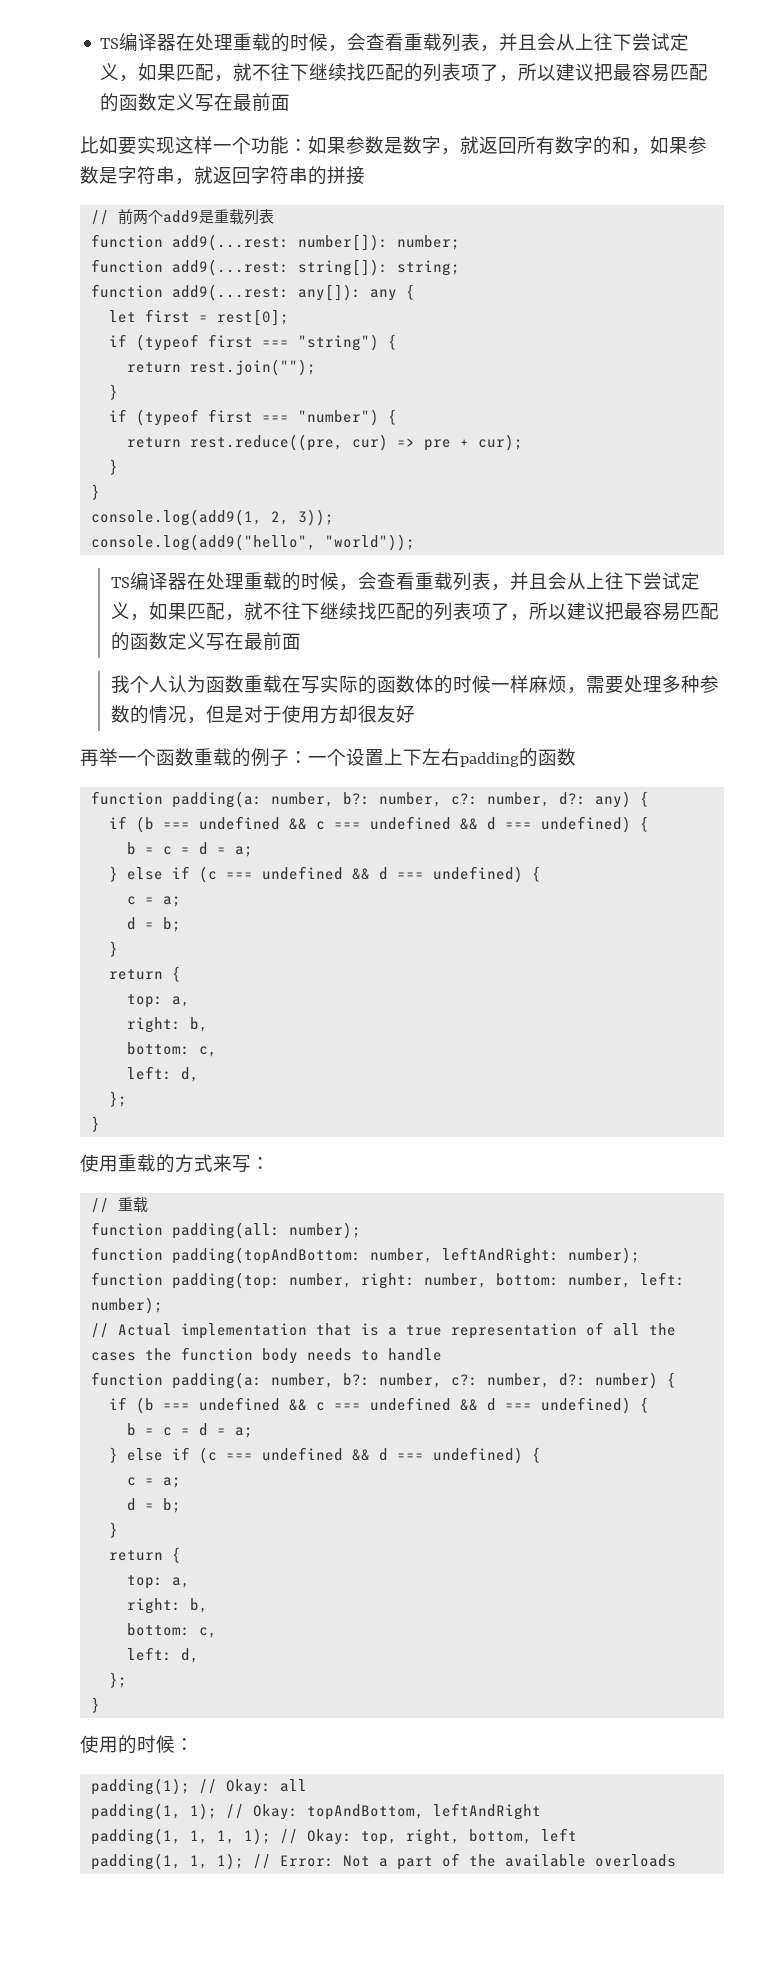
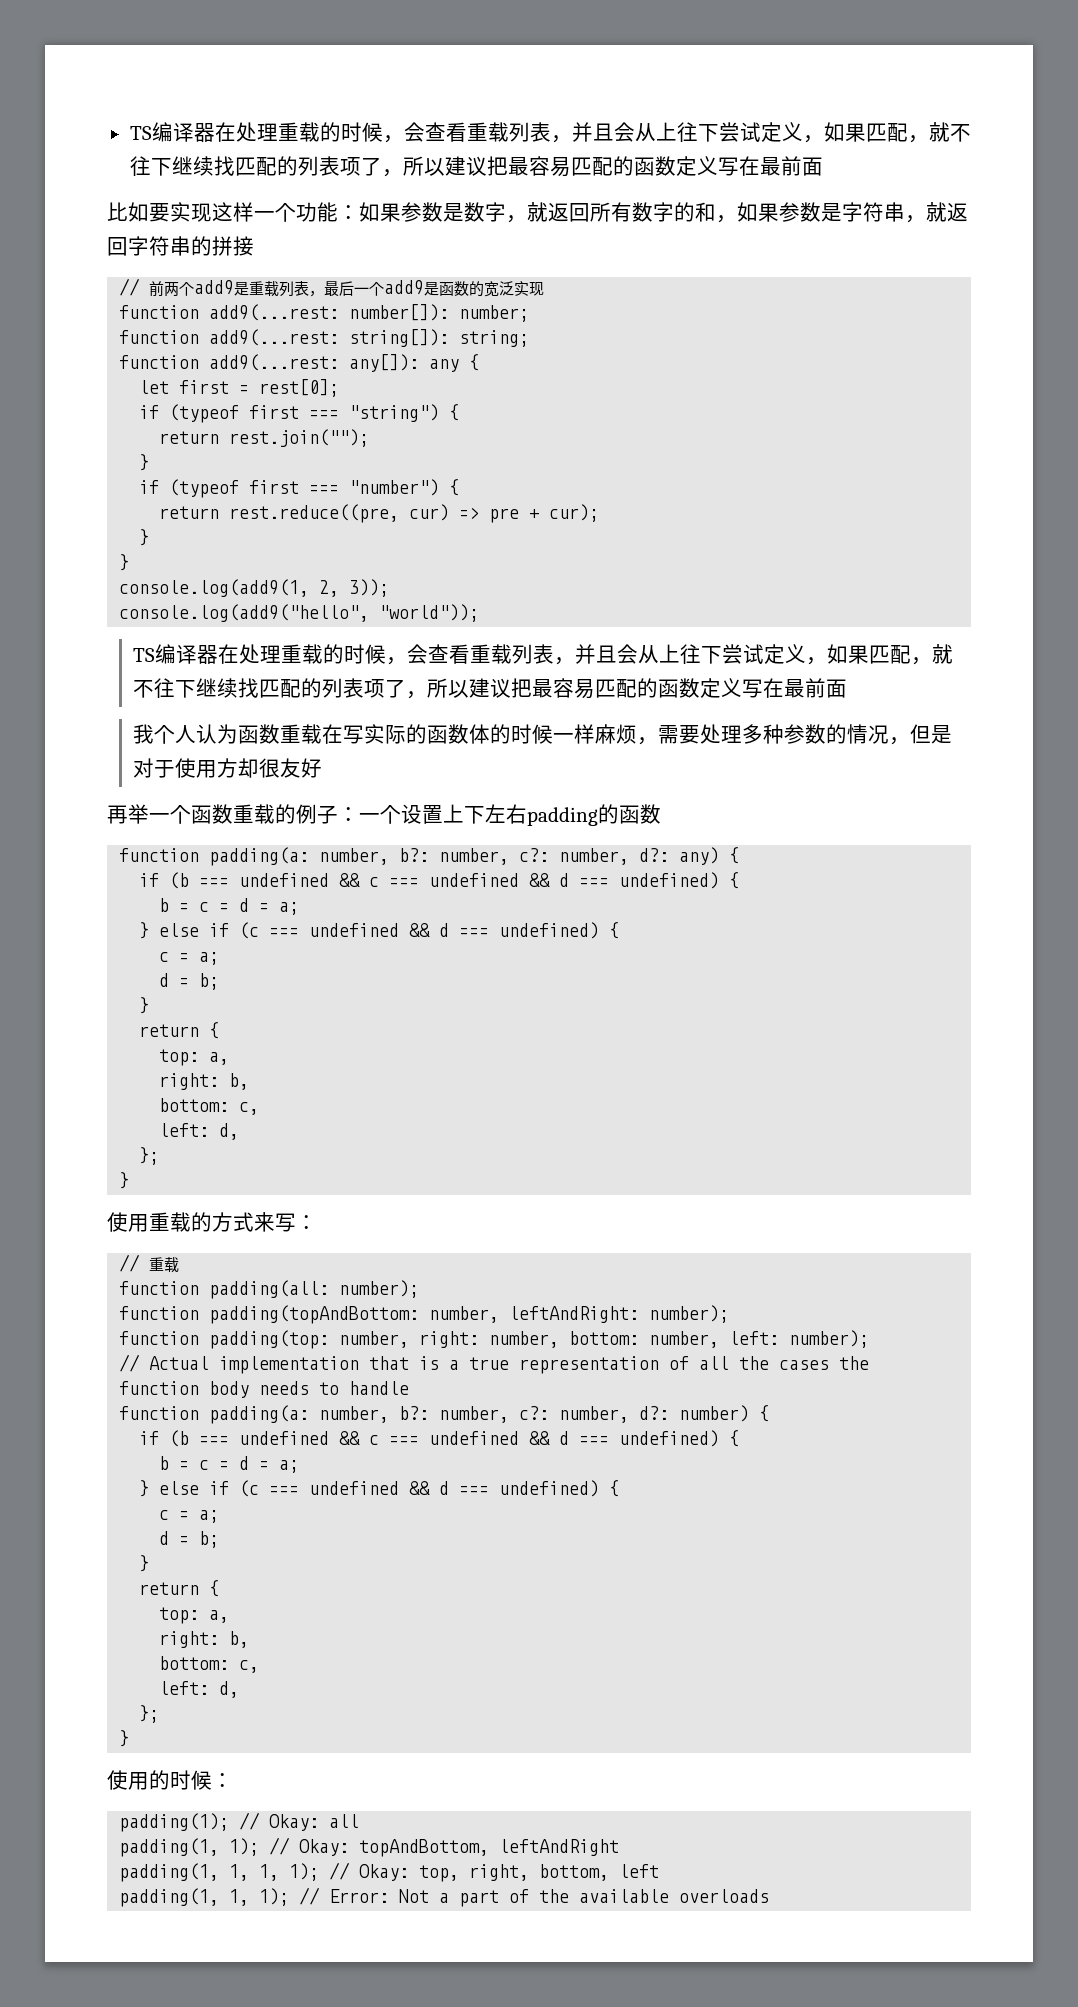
(275, 216) none -> [309,280,545,297] ，最后一个add9是函数的宽泛实现

